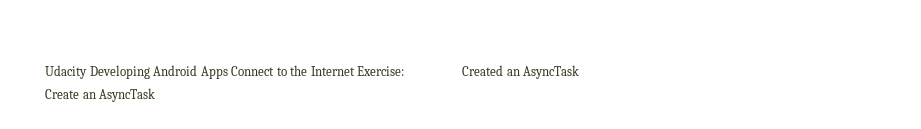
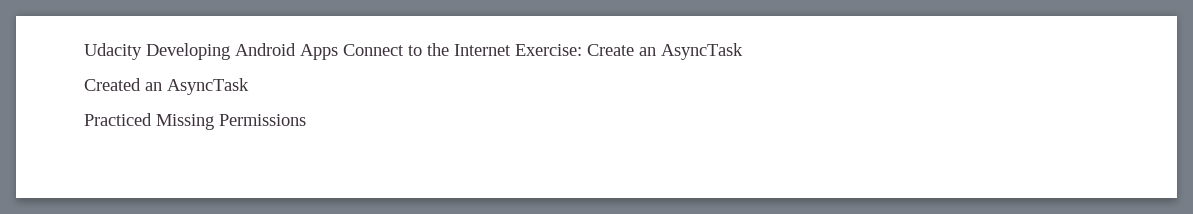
(580, 72) none -> [84,113,306,130] // Practiced Missing Permissions

